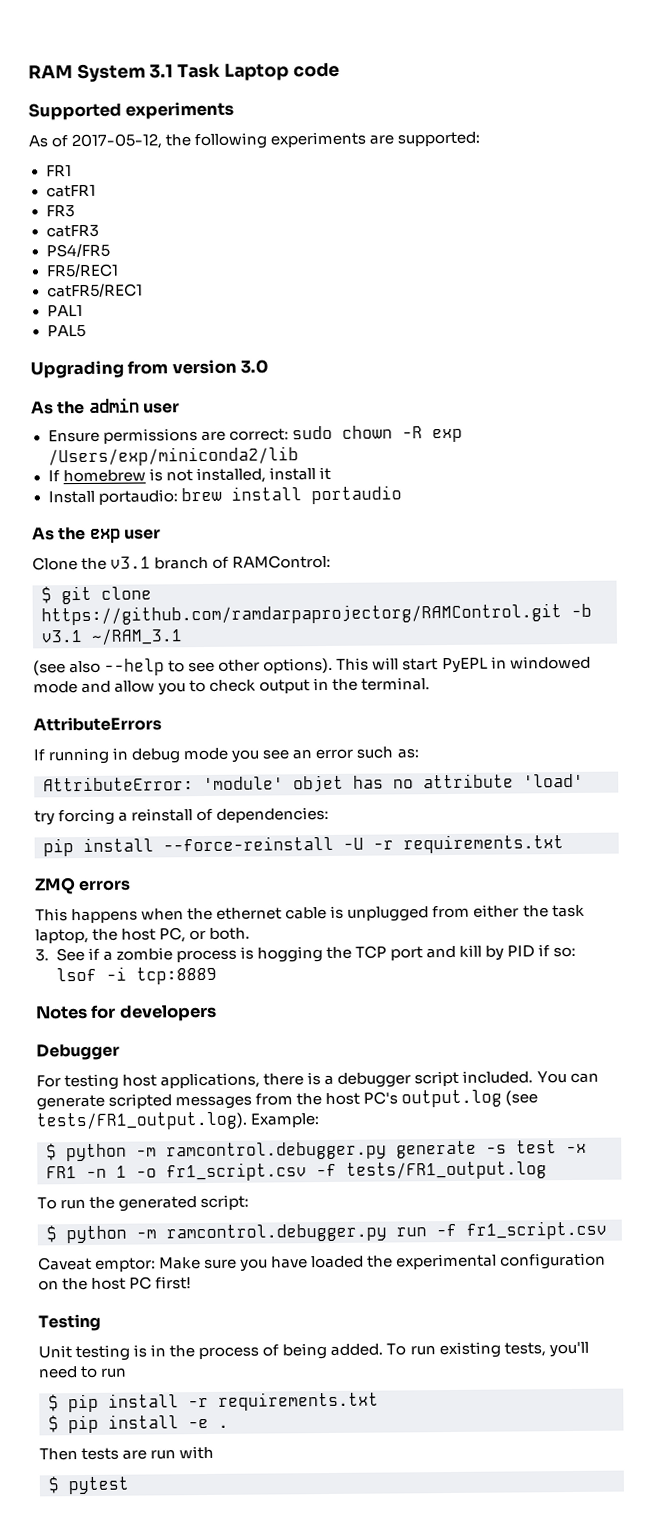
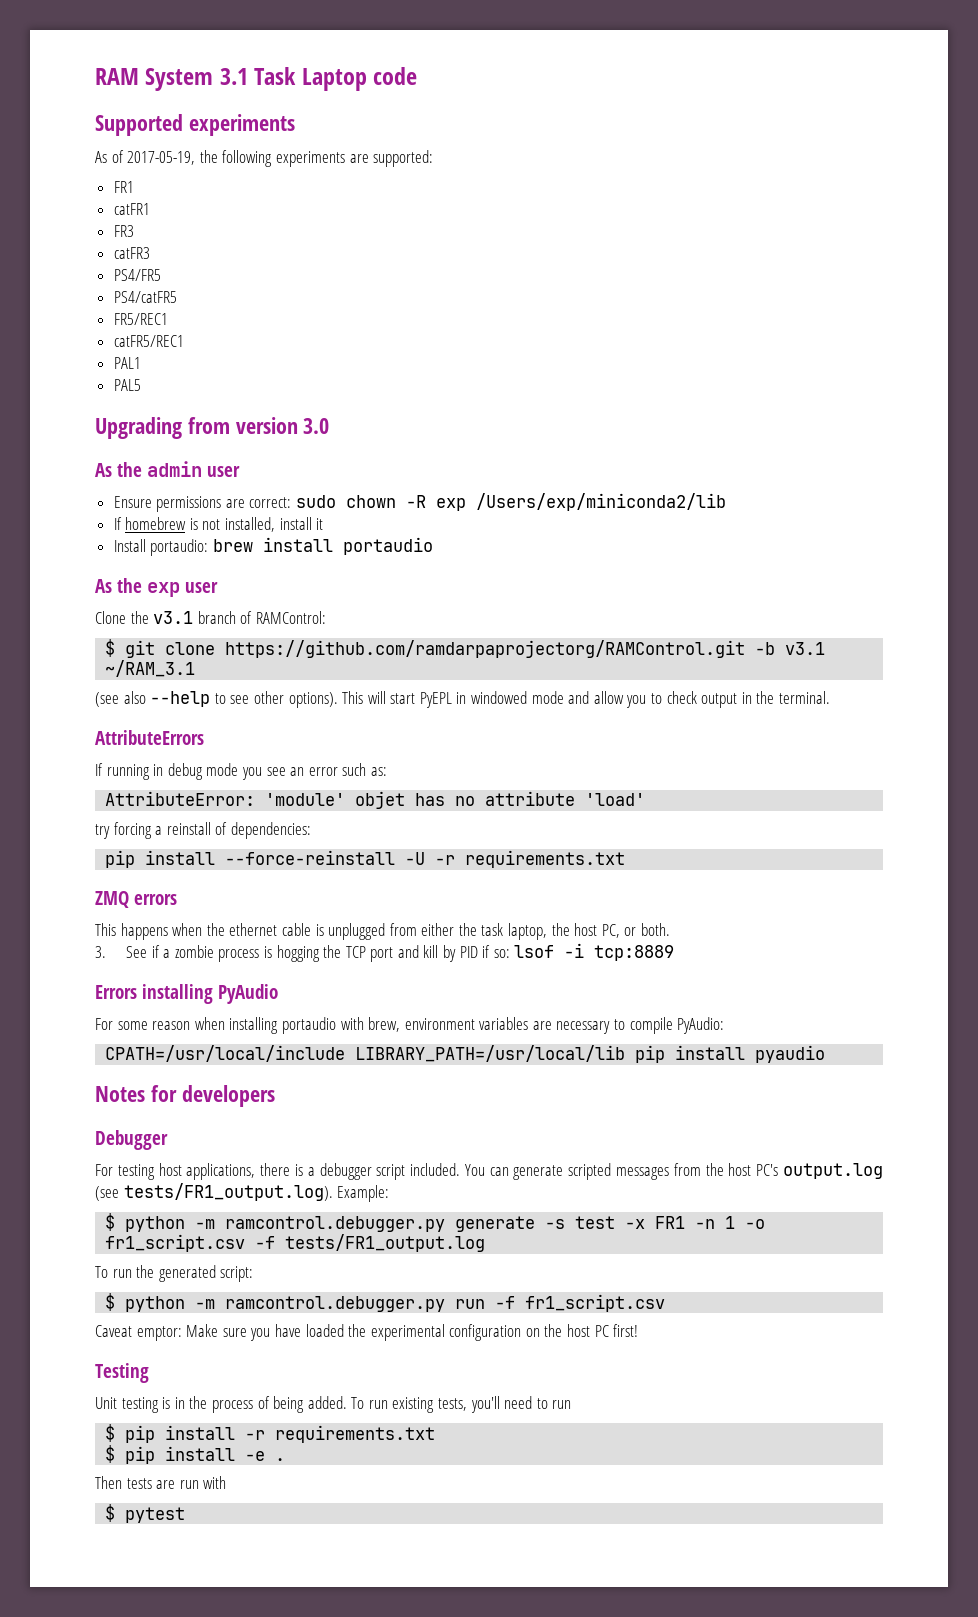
[71,133,163,150] 2017-05-12, -> [127,151,196,165] 2017-05-19,
(110, 250) none -> [113,291,177,303] // PS4/catFR5
(217, 975) none -> [95,984,279,1004] [95,1017,725,1034] [105,1045,826,1063] // Errors installing PyAudio // For some reason when installing portaudio with brew, environment variables are necessary to compile PyAudio: // CPATH=/usr/local/include LIBRARY_PATH=/usr/local/lib pip install pyaudio

